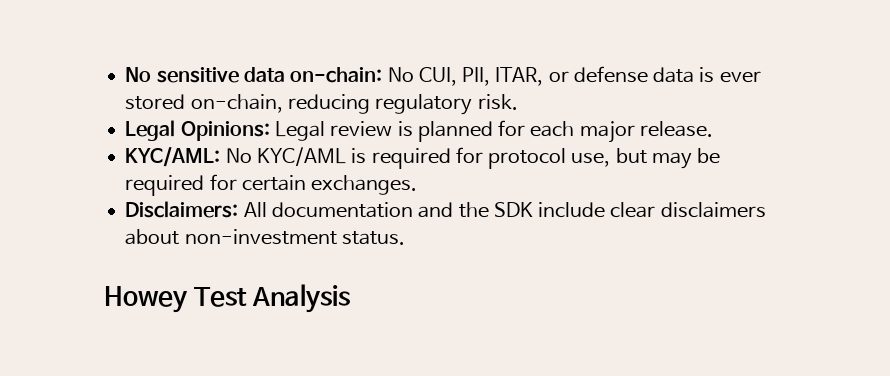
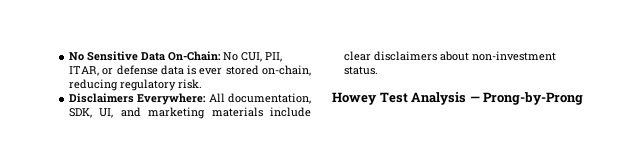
[125,67,383,83] No sensitive data on-chain: -> [69,51,222,61] No Sensitive Data On-Chain:
[125,120,713,143] [125,147,721,169] [125,174,418,196] [125,201,533,218] Legal Opinions: Legal review is planned for each major release. // KYC/AML: No KYC/AML is required for protocol use, but may be required for certain exchanges. // Disclaimers: All documentation and the SDK -> [69,93,311,105] [69,107,263,119] Disclaimers Everywhere: All documentation, SDK, UI, and marketing materials
(351, 298) none -> [469,92,584,105] — Prong-by-Prong

